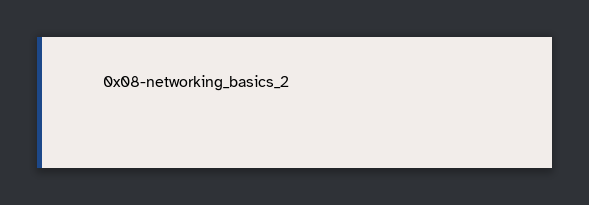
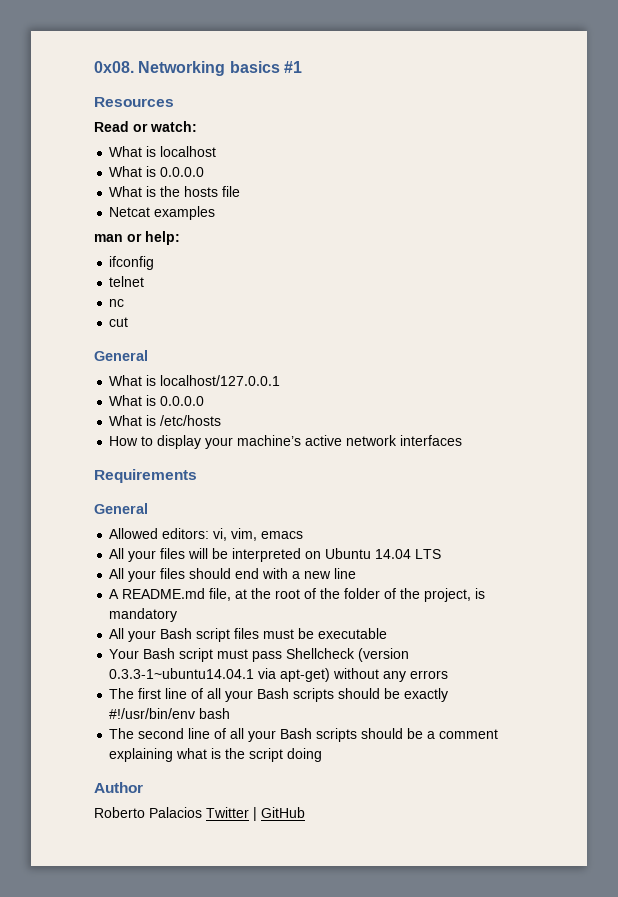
[103,75,289,91] 0x08-networking_basics_2 -> [94,61,302,76] [94,97,174,107] [94,121,197,132] [109,146,217,157] [109,166,205,177] [109,186,241,197] [109,206,216,220] [94,231,180,245] [109,256,155,270] [109,276,145,287] [109,299,125,307] [109,317,129,327] [94,350,148,361] [109,375,281,386] [109,395,205,406] [109,415,222,426] [109,435,463,449] [94,469,197,483] [94,503,148,514] [109,528,304,541] [109,548,442,562] [109,568,357,582] [109,588,486,602] [109,608,178,622] [109,628,388,642] [109,648,410,662] [109,668,449,682] [109,688,449,702] [109,708,231,719] [109,728,499,742] [109,748,323,762] [94,782,143,793] [94,807,305,821] 0x08. Networking basics #1 // Resources // Read or watch: // What is localhost // What is 0.0.0.0 // What is the hosts file // Netcat examples // man or help: // ifconfig // telnet // nc // cut // General // What is localhost/127.0.0.1 // What is 0.0.0.0 // What is /etc/hosts // How to display your machine’s active network interfaces // Requirements // General // Allowed editors: vi, vim, emacs // All your files will be interpreted on Ubuntu 14.04 LTS // All your files should end with a new line // A README.md file, at the root of the folder of the project, is mandatory // All your Bash script files must be executable // Your Bash script must pass Shellcheck (version 0.3.3-1~ubuntu14.04.1 via apt-get) without any errors // The first line of all your Bash scripts should be exactly #!/usr/bin/env bash // The second line of all your Bash scripts should be a comment explaining what is the script doing // Author // Roberto Palacios Twitter | GitHub

